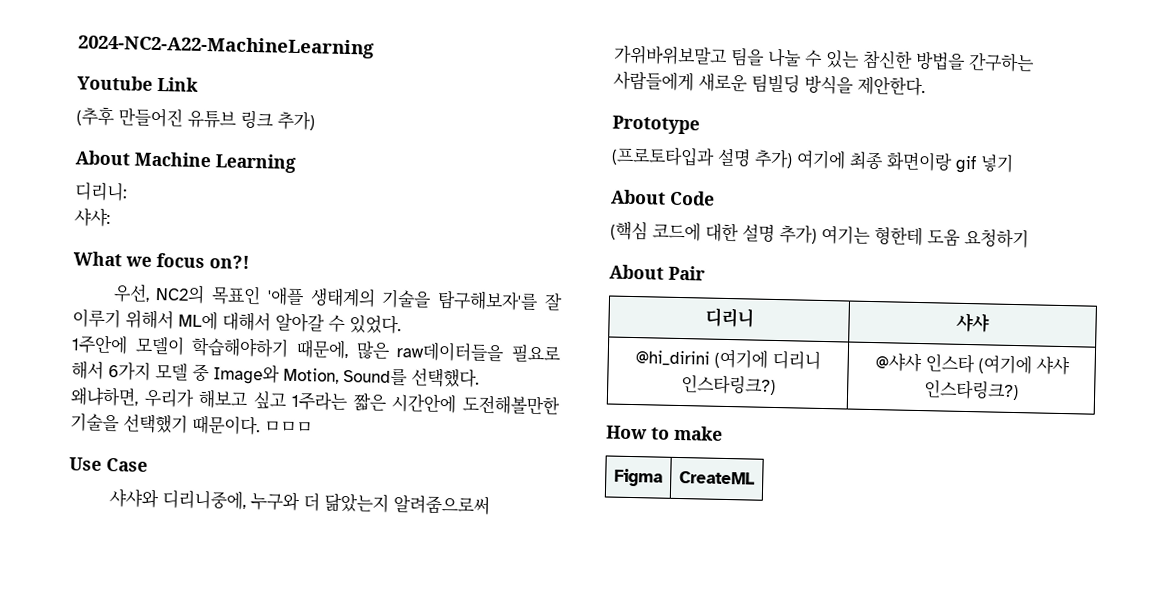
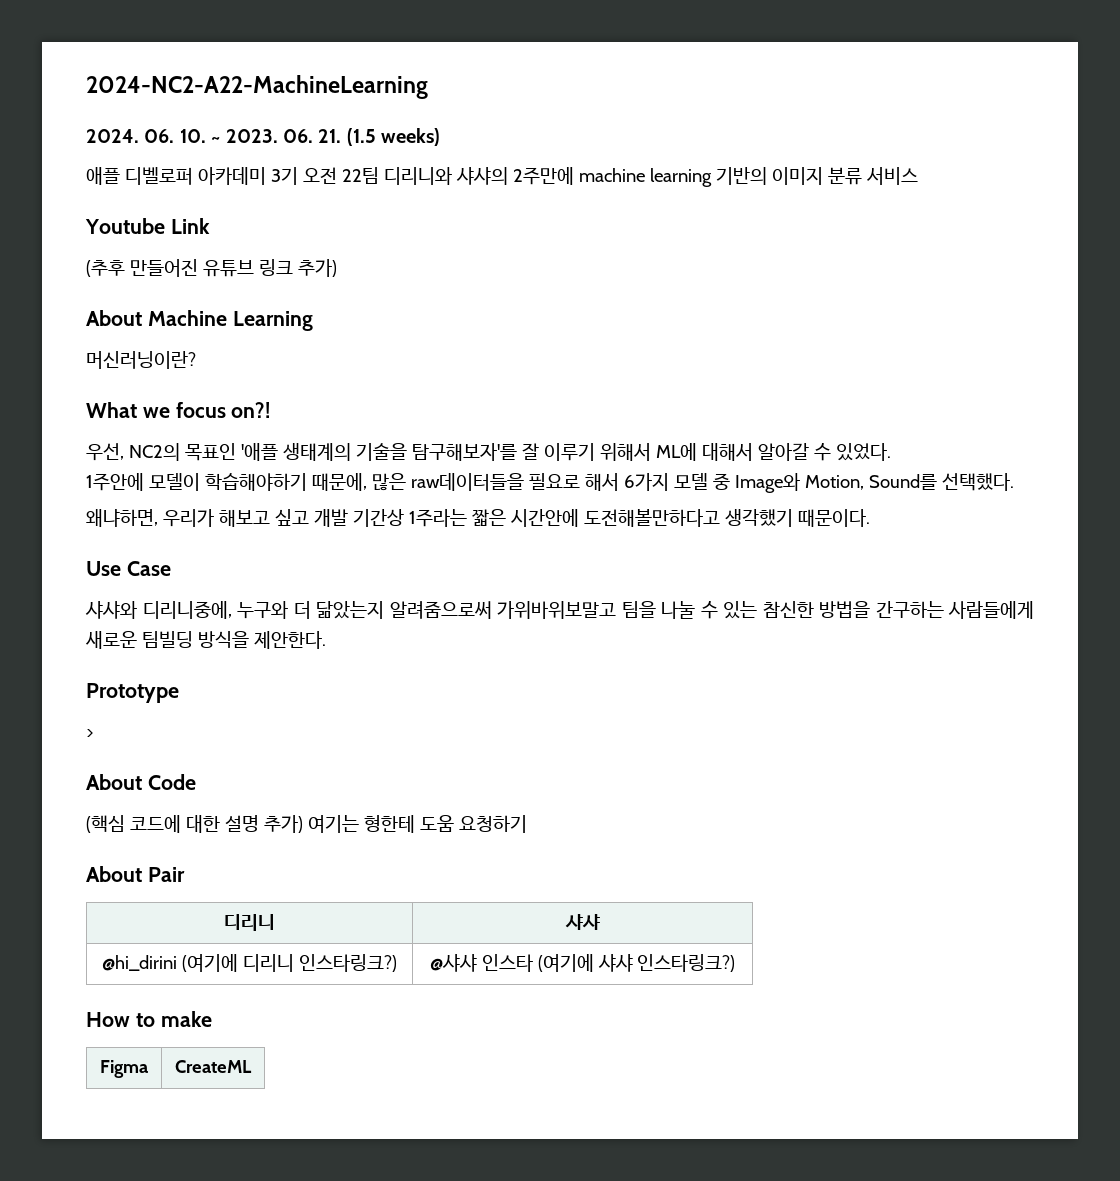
(375, 46) none -> [86,128,441,146] [86,167,918,187] // 2024. 06. 10. ~ 2023. 06. 21. (1.5 weeks) // 애플 디벨로퍼 아카데미 3기 오전 22팀 디리니와 샤샤의 2주만에 machine learning 기반의 이미지 분류 서비스
[74,181,127,202] [74,208,110,228] 디리니: // 샤샤: -> [86,351,196,369] 머신러닝이란?
(287, 400) none -> [313,509,404,527] 개발 기간상
[462,394,560,416] [70,413,188,434] 도전해볼만한 기술을 선택했기 -> [583,509,793,527] 도전해볼만하다고 생각했기
[264,420,313,434] ㅁㅁㅁ -> (870, 518) none
[611,146,1014,174] (프로토타입과 설명 추가) 여기에 최종 화면이랑 gif 넣기 -> [86,729,93,738] >

